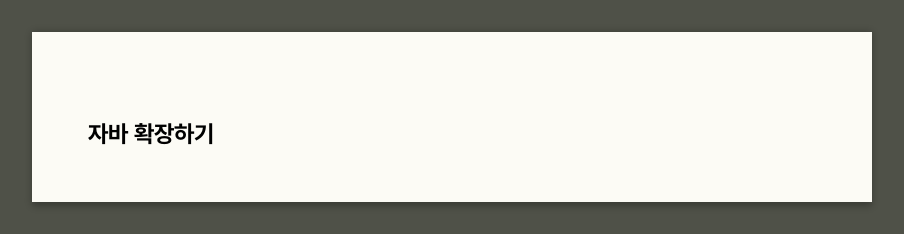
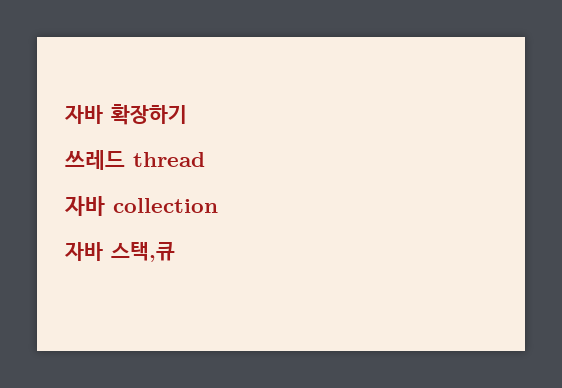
(215, 134) none -> [65,150,205,170] [64,196,218,216] [64,242,175,262] // 쓰레드 thread // 자바 collection // 자바 스택,큐

